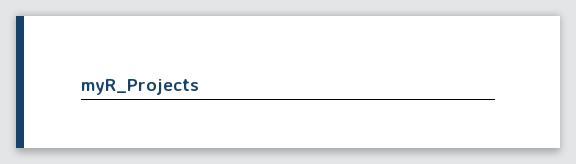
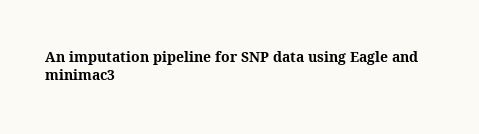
[81,79,199,95] myR_Projects -> [45,51,418,65] [45,69,115,80] An imputation pipeline for SNP data using Eagle and minimac3

